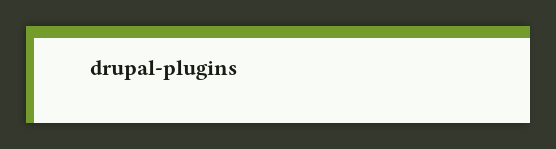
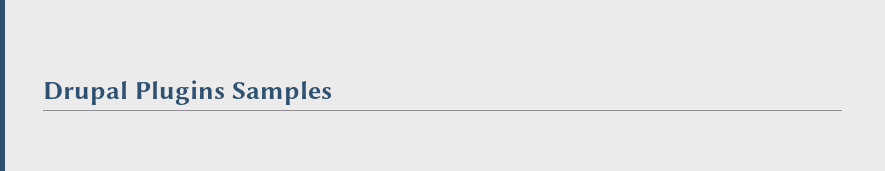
[90,60,237,80] drupal-plugins -> [43,80,333,105] Drupal Plugins Samples

